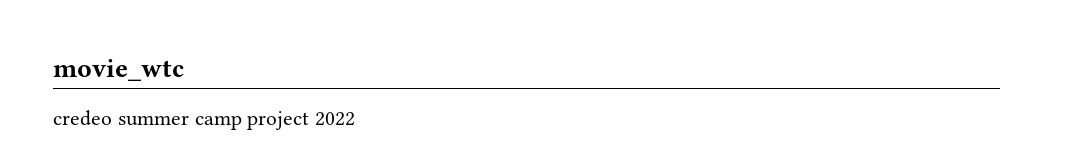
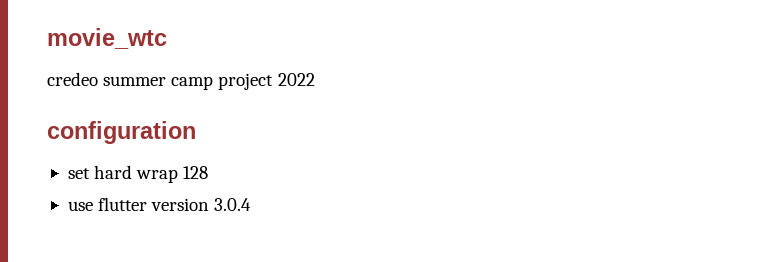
(356, 119) none -> [47,121,196,144] [67,165,209,183] [67,197,252,211] // configuration // set hard wrap 128 // use flutter version 3.0.4

